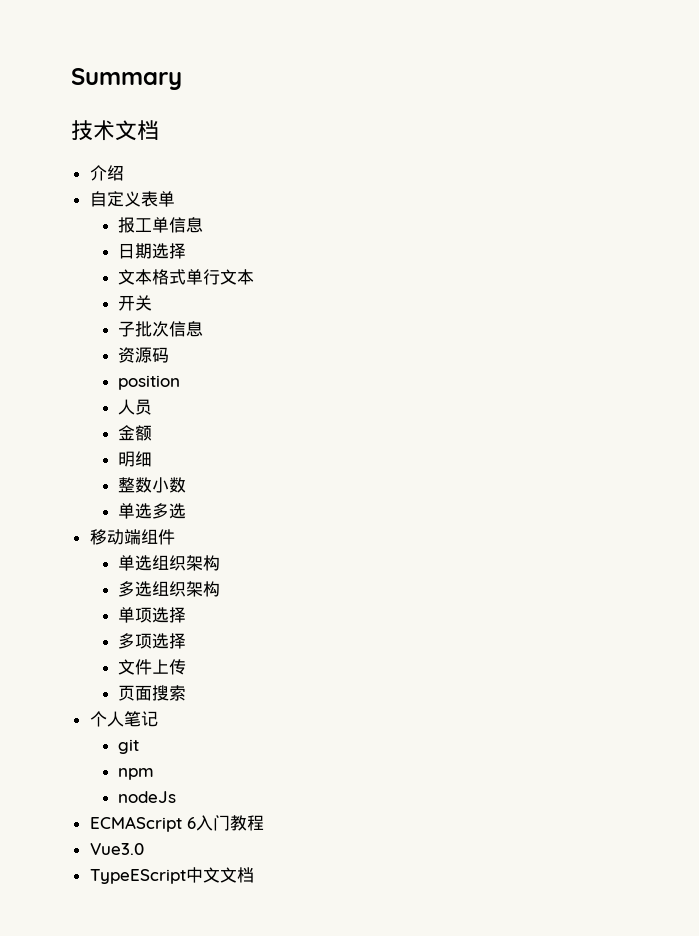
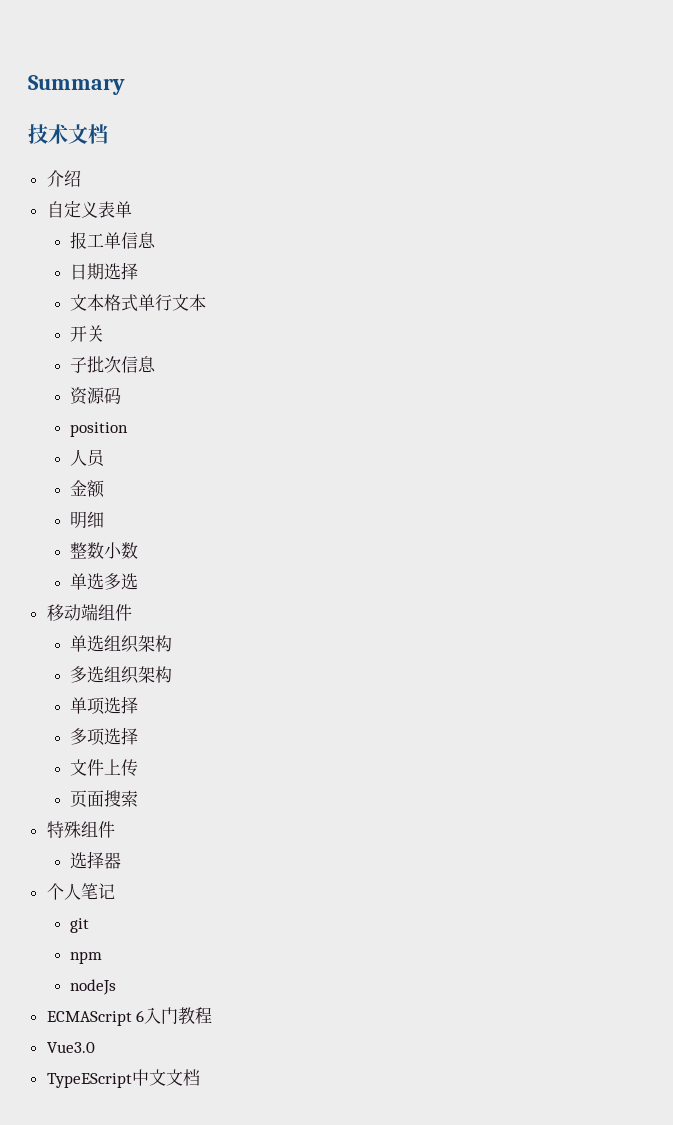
(187, 693) none -> [46,821,115,839] [69,851,121,869] // 特殊组件 // 选择器

